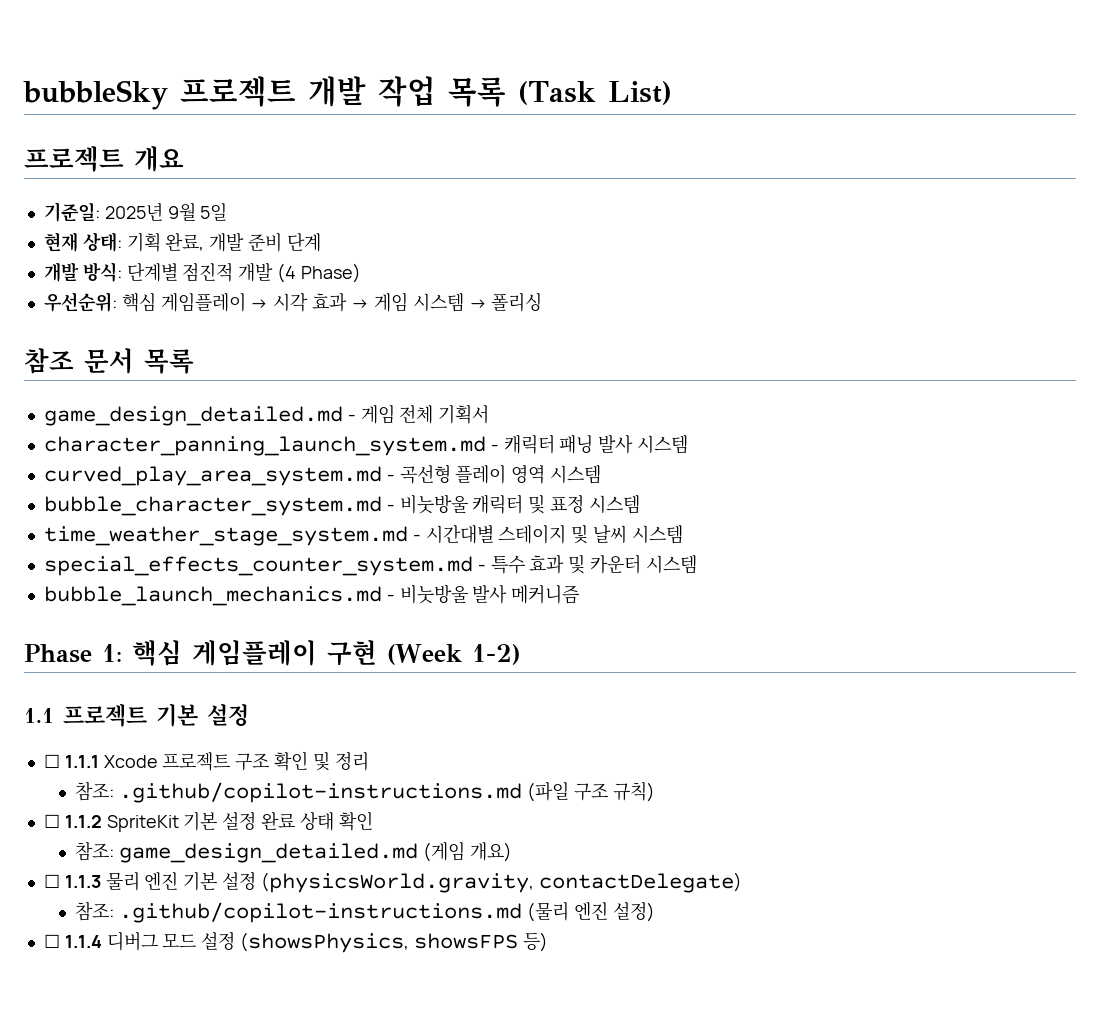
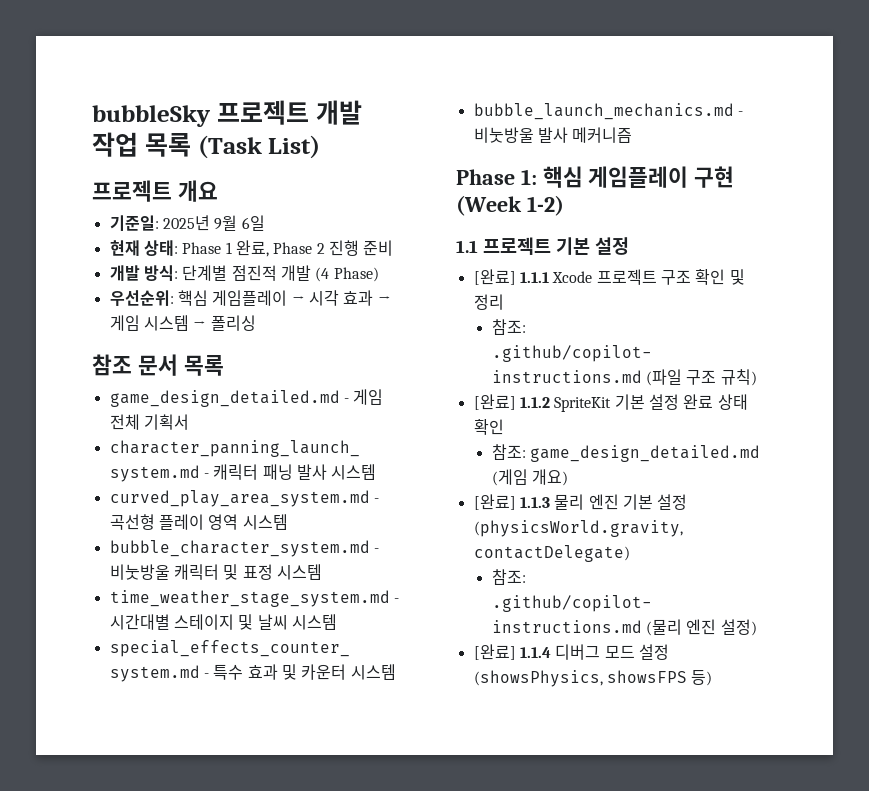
[200,203,228,221] 5일 -> [241,215,265,231] 6일
[126,233,245,252] 기획 완료, 개발 -> [182,240,359,257] Phase 1 완료, Phase 2 진행
[286,233,321,252] 단계 -> (394, 248) none
[43,754,60,768] ☐ -> [473,269,516,285] [완료]
[43,814,60,828] ☐ -> [473,394,516,410] [완료]
[43,874,60,888] ☐ -> [473,494,516,510] [완료]
[43,934,60,948] ☐ -> [473,644,516,660] [완료]

